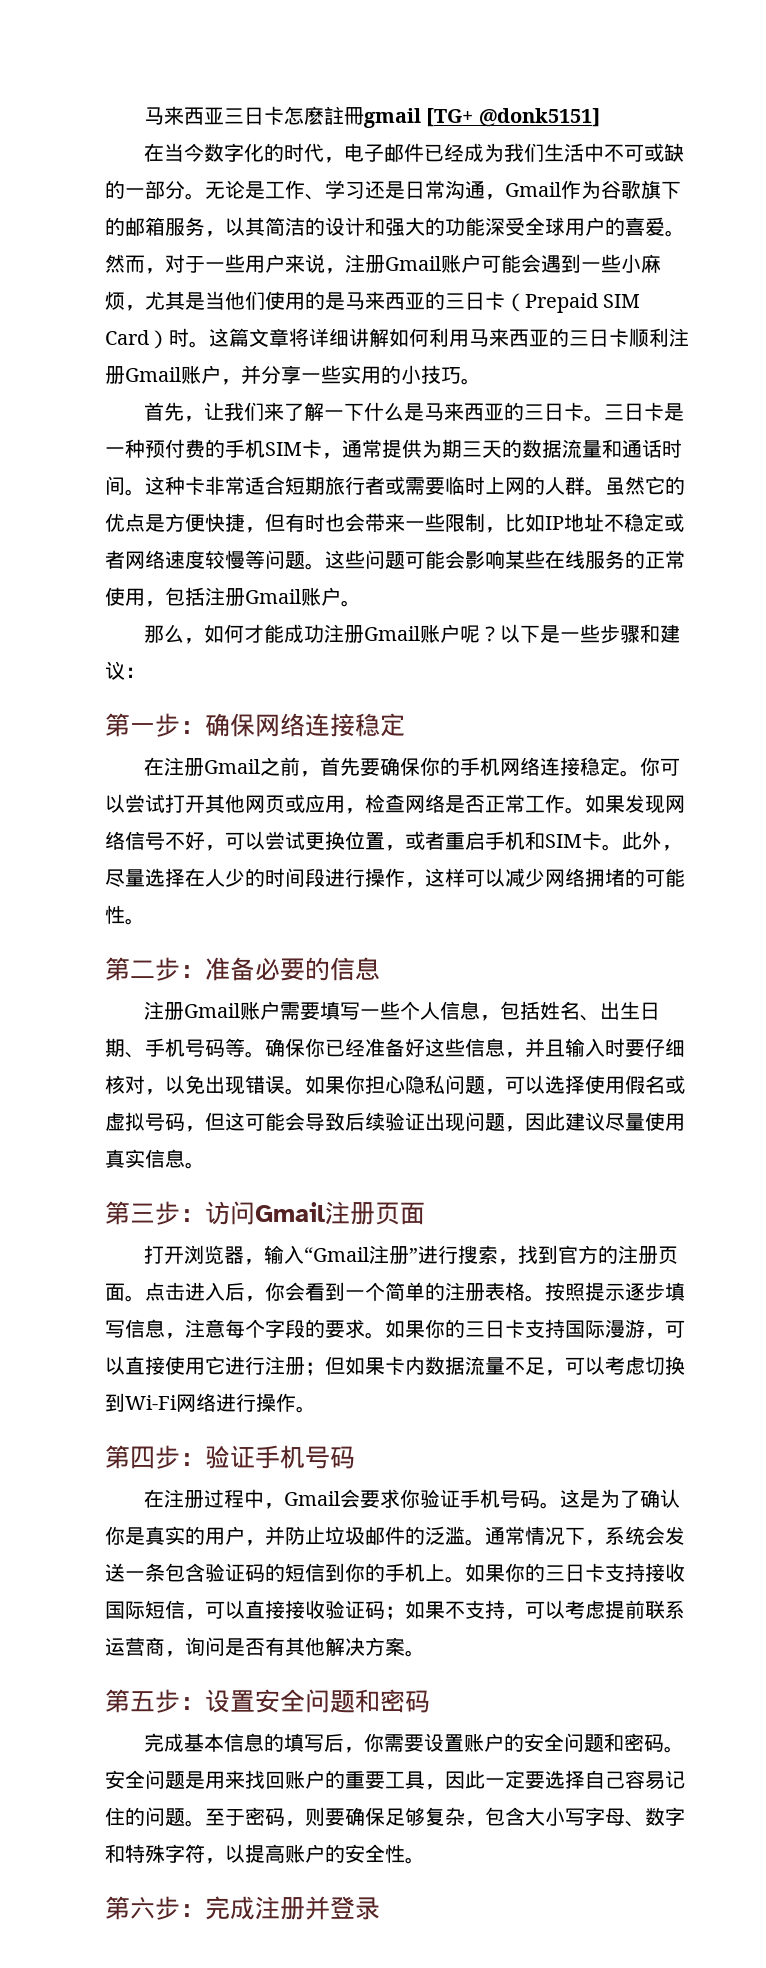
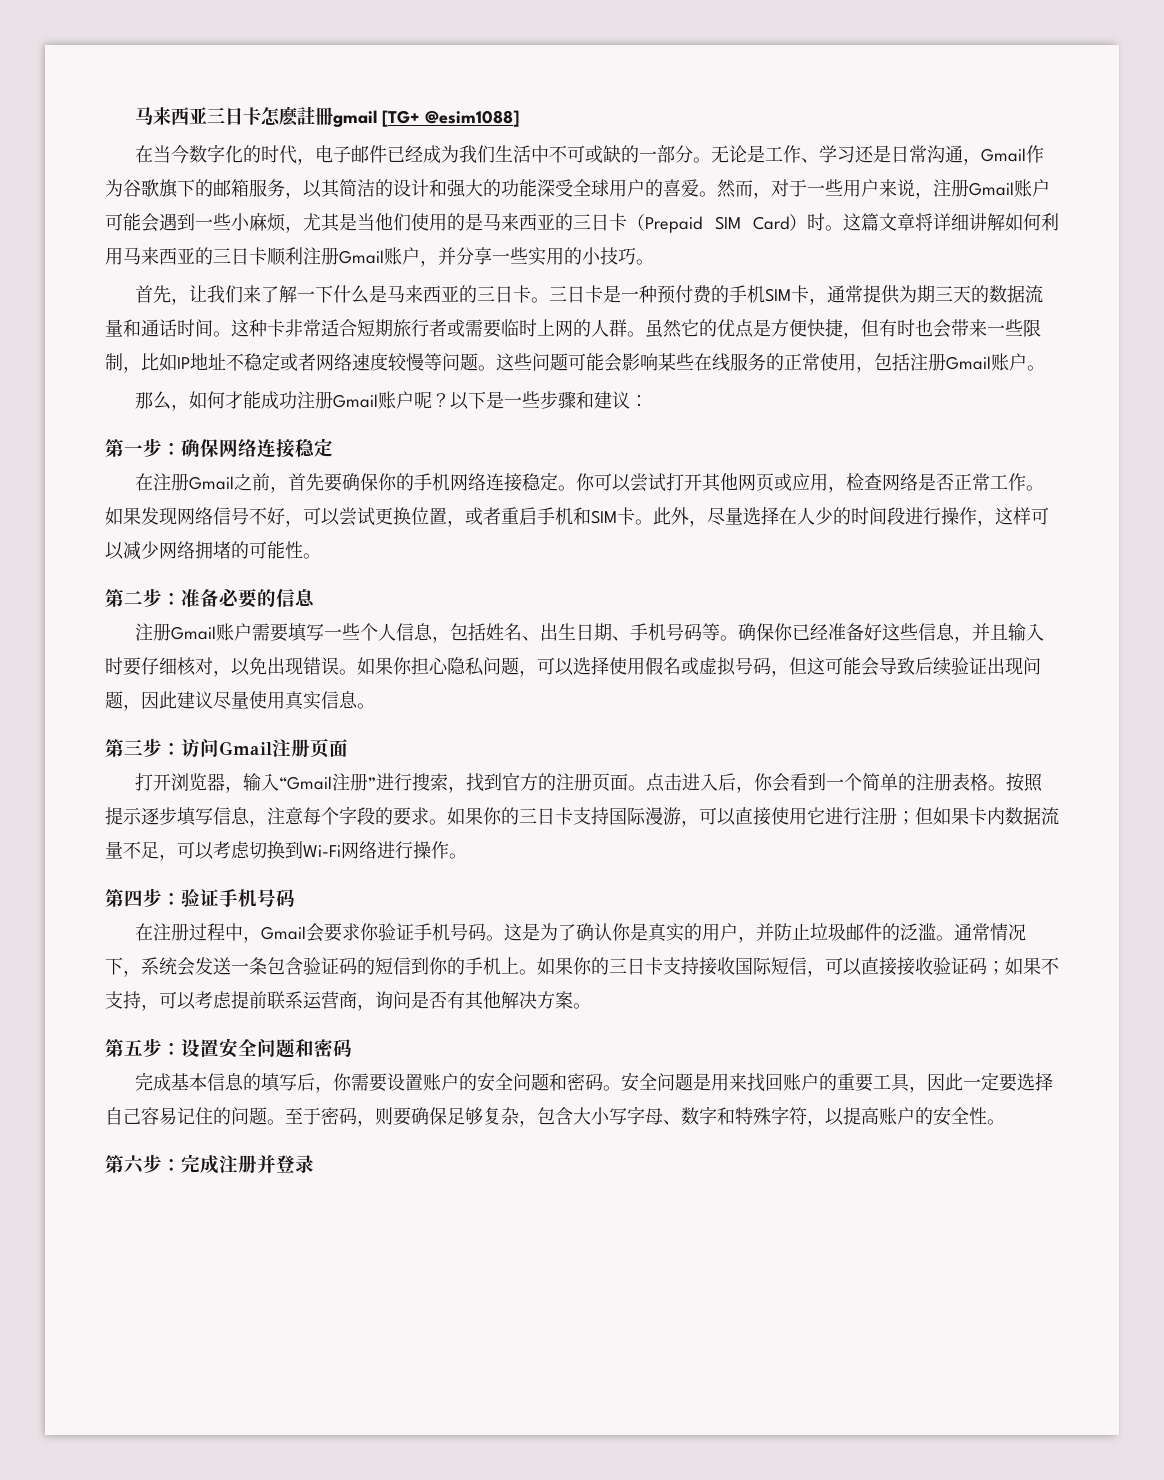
[478,108,600,127] @donk5151] -> [425,110,520,127] @esim1088]

